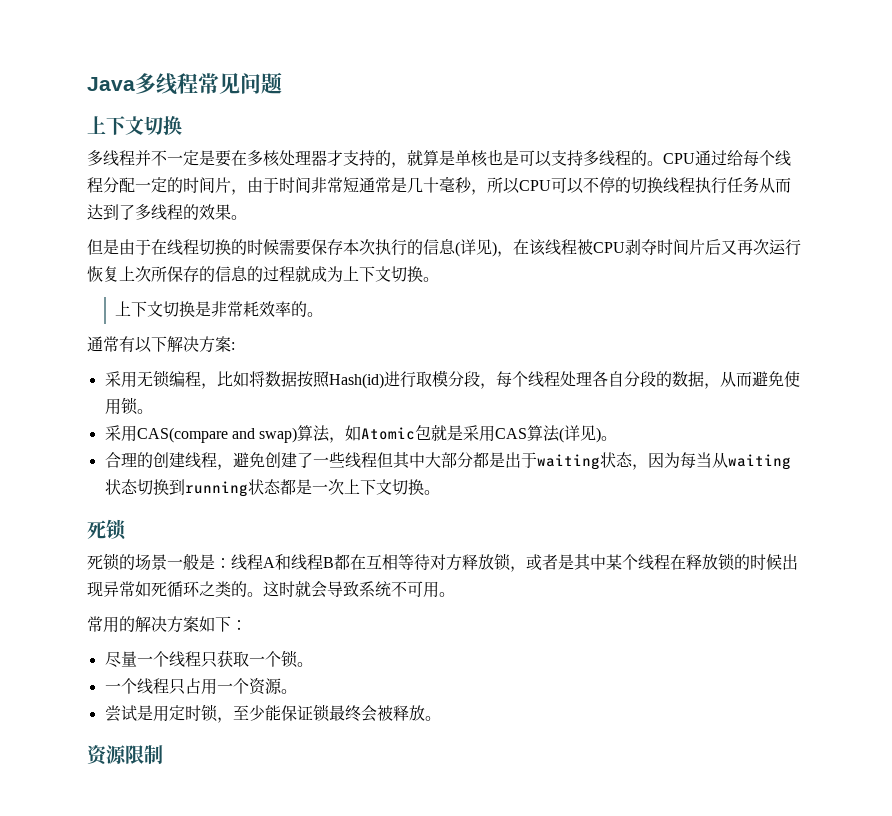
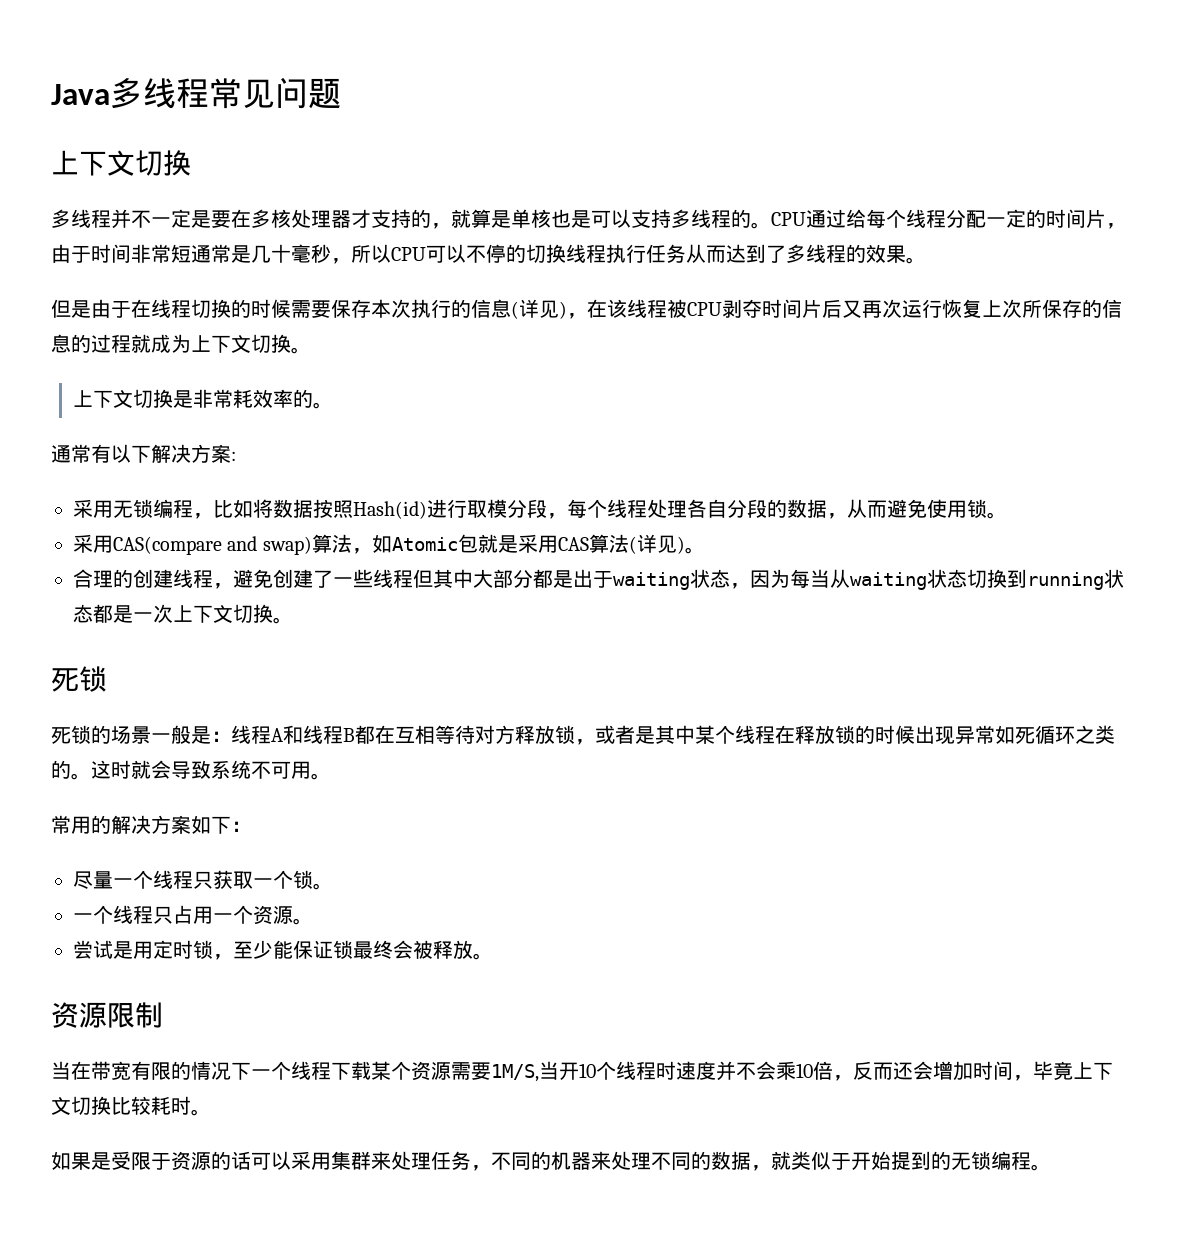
(163, 754) none -> [51,1061,1113,1082] [51,1096,211,1116] [51,1151,1051,1171] // 当在带宽有限的情况下一个线程下载某个资源需要1M/S,当开10个线程时速度并不会乘10倍，反而还会增加时间，毕竟上下文切换比较耗时。 // 如果是受限于资源的话可以采用集群来处理任务，不同的机器来处理不同的数据，就类似于开始提到的无锁编程。

